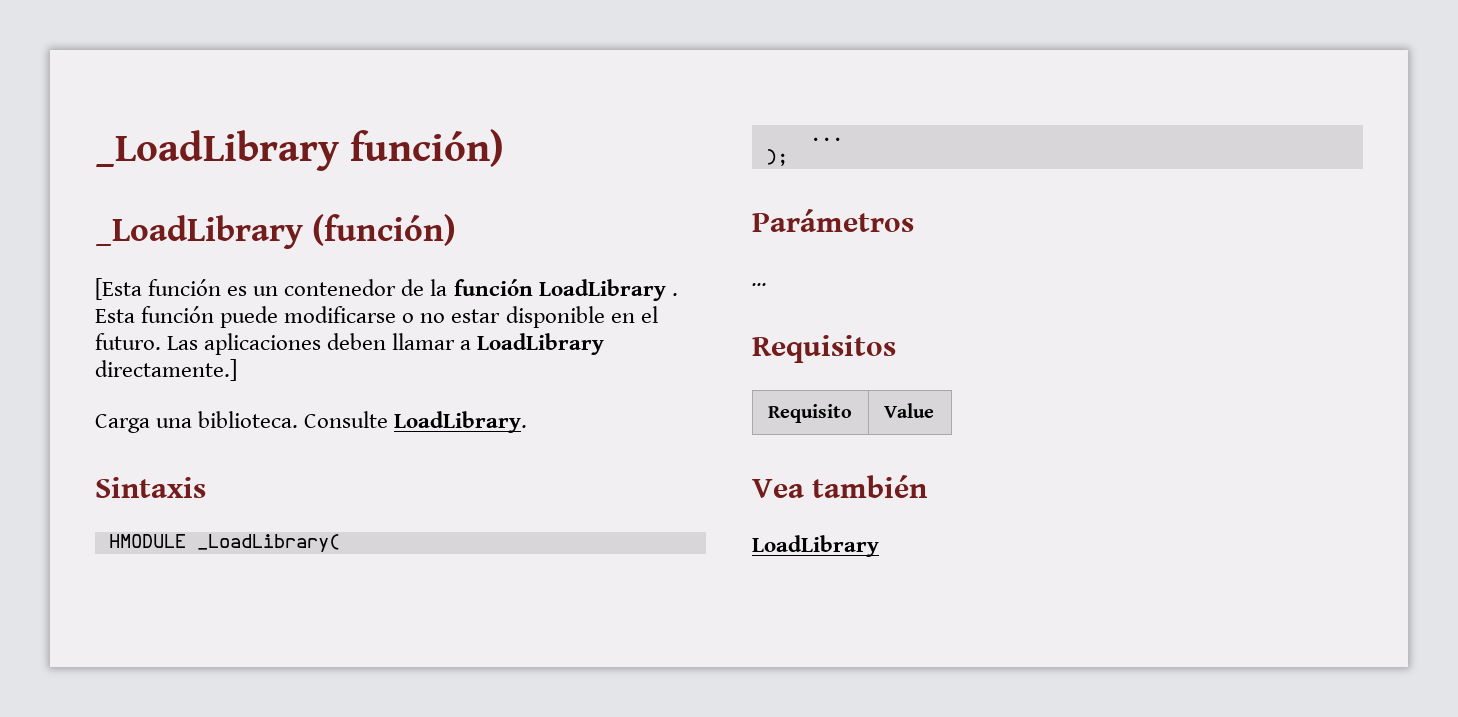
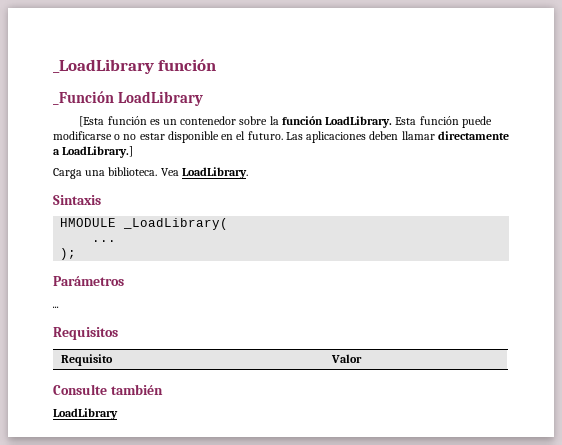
[95,129,504,171] [95,214,457,249] _LoadLibrary función) // _LoadLibrary (función) -> [53,59,217,74] [53,91,204,106] _LoadLibrary función // _Función LoadLibrary
[401,279,425,296] de -> [239,116,268,125] sobre
[538,279,678,301] LoadLibrary . -> [325,116,393,128] LoadLibrary.
[460,333,605,355] [95,359,237,381] a LoadLibrary directamente.] -> [437,131,509,140] [53,146,134,158] directamente a LoadLibrary.]
[304,411,389,428] Consulte -> [160,168,179,176] Vea
[883,403,934,418] [752,479,804,498] Value // Vea -> [330,354,362,363] [53,384,107,395] Valor // Consulte

